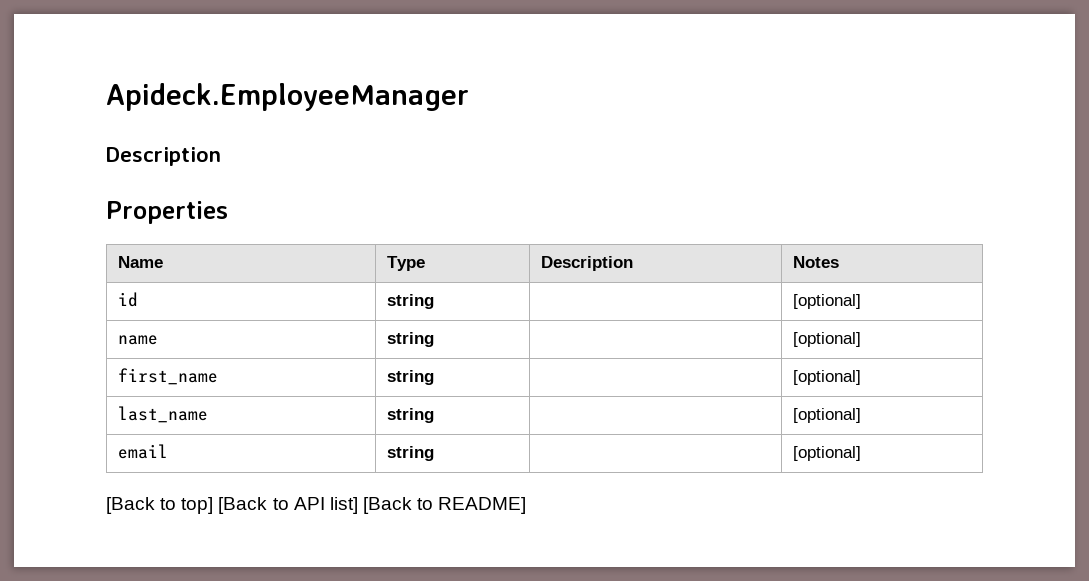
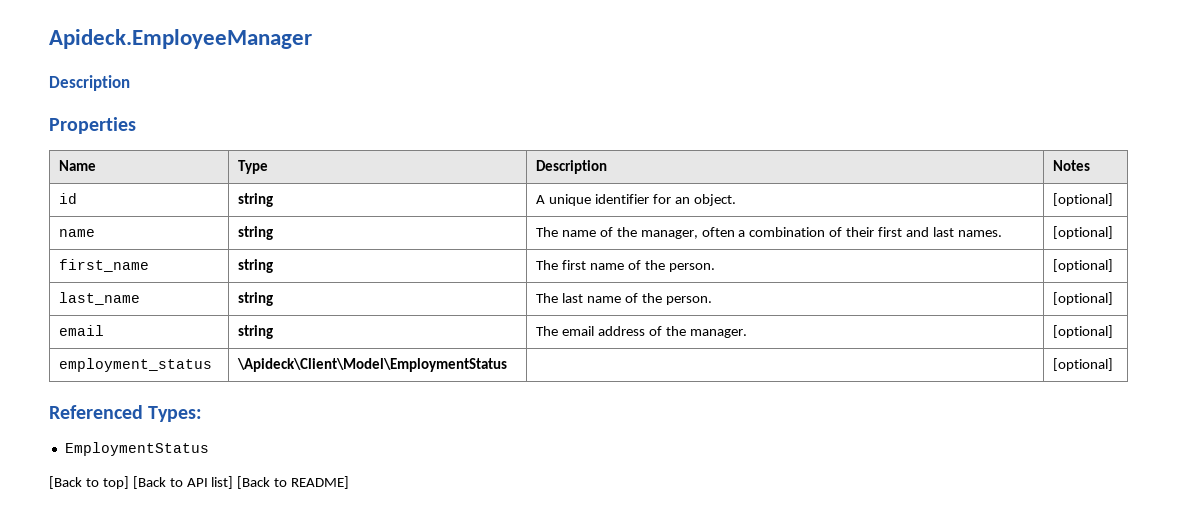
[792,294,861,309] [117,335,158,345] [386,332,434,347] [792,332,861,347] [117,368,218,385] [386,370,434,385] [792,370,861,385] [117,406,208,423] [386,408,434,423] [792,408,861,423] [117,444,168,459] [386,446,434,461] [792,446,861,461] | [optional] // name | string | | [optional] // first_name | string | | [optional] // last_name | string | | [optional] // email | string | | [optional] -> [535,194,736,206] [1052,193,1113,206] [58,229,95,237] [237,226,273,240] [535,227,1002,239] [1052,226,1113,239] [58,259,149,272] [237,259,273,273] [535,260,715,272] [1052,259,1113,272] [58,292,140,305] [237,292,273,306] [535,293,712,305] [1052,292,1113,305] [58,325,104,336] [237,325,273,339] [535,326,747,338] [1052,325,1113,338] [58,358,212,372] [236,358,507,372] [1052,358,1113,371] [49,405,203,422] [64,442,209,456] A unique identifier for an object. | [optional] // name | string | The name of the manager, often a combination of their first and last names. | [optional] // first_name | string | The first name of the person. | [optional] // last_name | string | The last name of the person. | [optional] // email | string | The email address of the manager. | [optional] // employment_status | \Apideck\Client\Model\EmploymentStatus | | [optional] // Referenced Types: // EmploymentStatus

